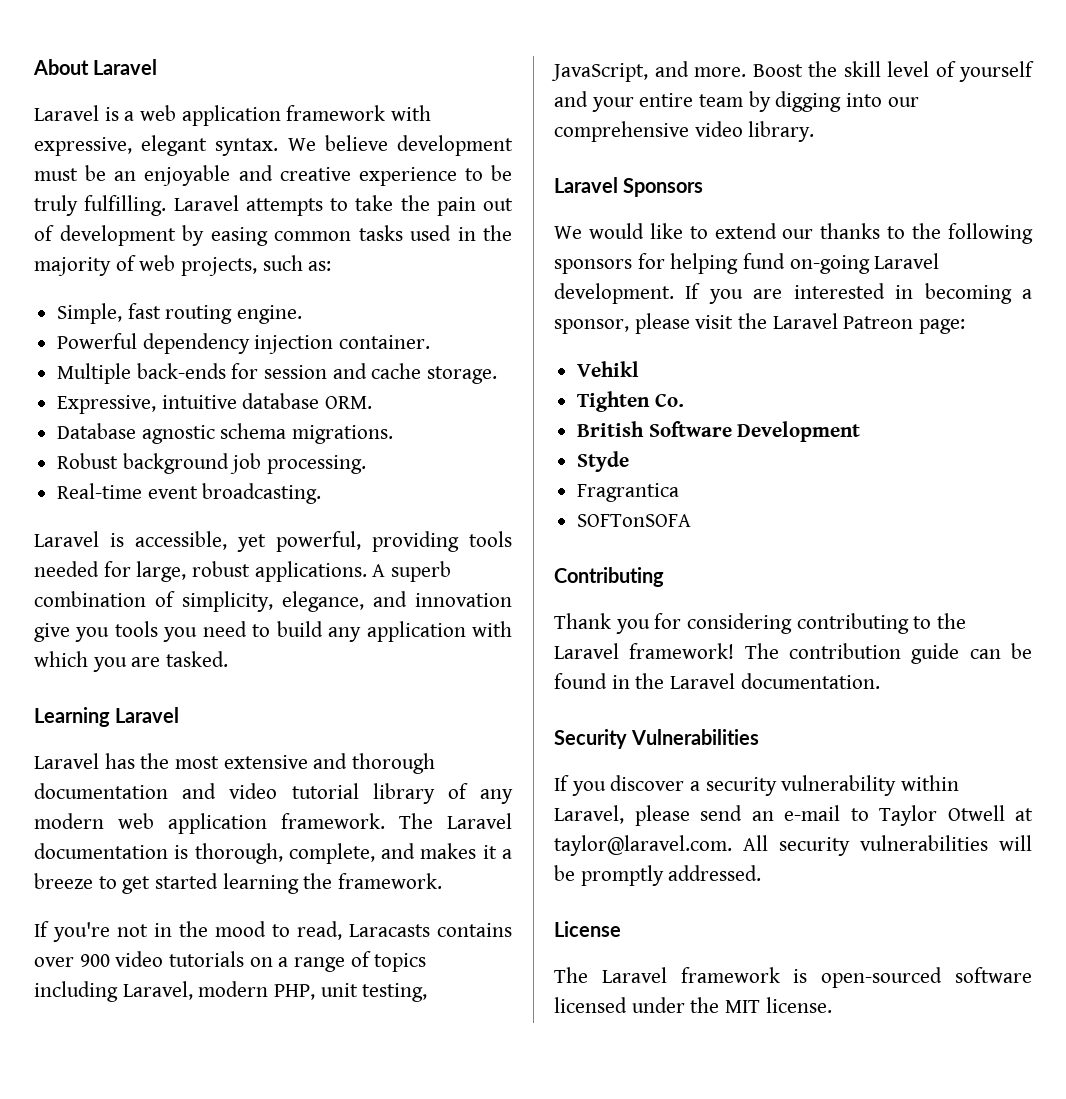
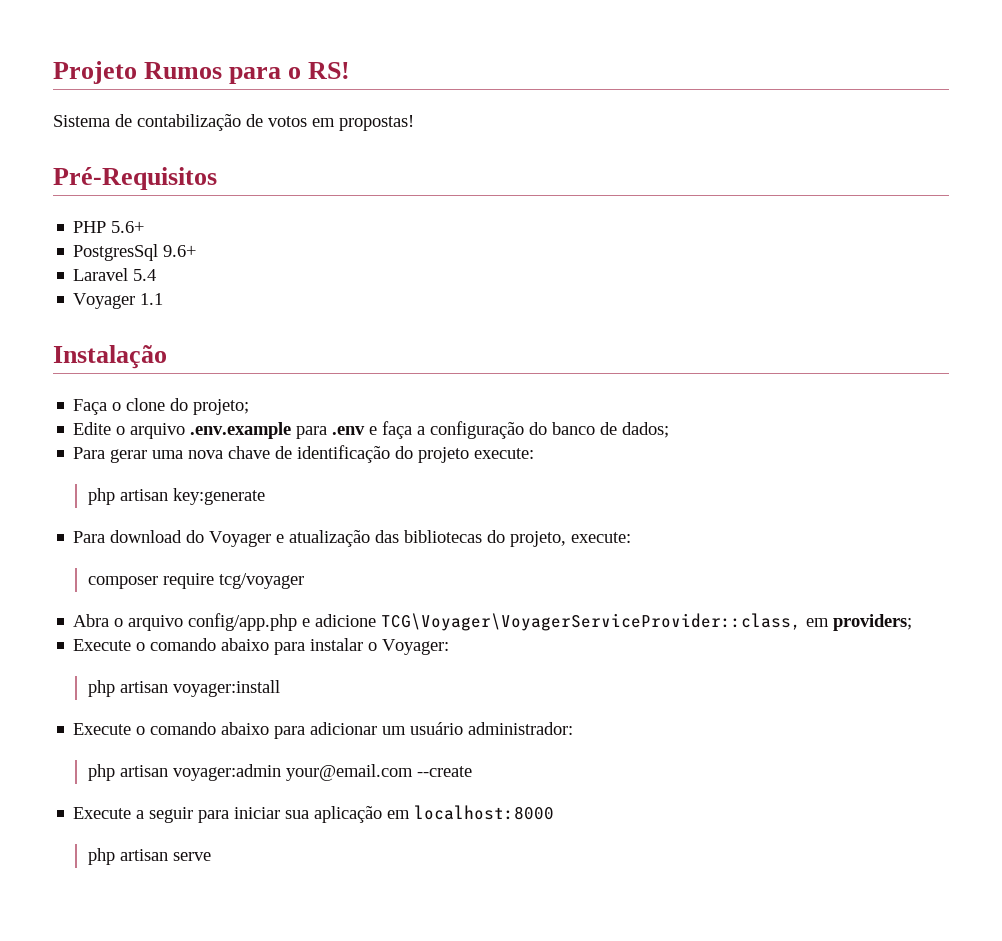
[33,59,158,75] [34,105,432,126] [34,135,513,156] [34,165,512,186] [34,195,513,216] [34,225,512,246] [34,255,332,276] [57,303,303,324] [57,333,431,354] [57,363,498,384] [57,393,373,414] [57,423,394,444] [57,453,367,474] [57,483,322,504] [34,531,512,552] [34,561,452,582] [34,591,512,612] [34,621,512,642] [34,651,229,672] [34,707,180,727] [34,753,436,774] [34,783,513,804] [34,813,512,834] [34,843,512,864] [34,873,443,894] [34,921,512,942] [34,951,427,972] [34,981,428,1002] [551,61,1034,82] [554,91,919,112] [554,121,815,142] [554,177,704,197] [554,223,1033,244] [554,253,940,274] [554,283,1032,304] [554,313,966,334] [577,361,640,377] [577,391,684,412] [577,421,861,442] [577,451,630,472] [577,483,680,502] [577,514,692,527] [554,567,664,587] [554,613,967,634] [554,643,1032,664] [554,673,880,689] [554,729,760,749] [554,775,960,796] [554,805,1033,826] [554,835,1032,856] [554,865,762,886] [554,921,621,937] [554,967,1032,988] [554,997,832,1013] About Laravel // Laravel is a web application framework with expressive, elegant syntax. We believe development must be an enjoyable and creative experience to be truly fulfilling. Laravel attempts to take the pain out of development by easing common tasks used in the majority of web projects, such as: // Simple, fast routing engine. // Powerful dependency injection container. // Multiple back-ends for session and cache storage. // Expressive, intuitive database ORM. // Database agnostic schema migrations. // Robust background job processing. // Real-time event broadcasting. // Laravel is accessible, yet powerful, providing tools needed for large, robust applications. A superb combination of simplicity, elegance, and innovation give you tools you need to build any application with which you are tasked. // Learning Laravel // Laravel has the most extensive and thorough documentation and video tutorial library of any modern web application framework. The Laravel documentation is thorough, complete, and makes it a breeze to get started learning the framework. // If you're not in the mood to read, Laracasts contains over 900 video tutorials on a range of topics including Laravel, modern PHP, unit testing, JavaScript, and more. Boost the skill level of yourself and your entire team by digging into our comprehensive video library. // Laravel Sponsors // We would like to extend our thanks to the following sponsors for helping fund on-going Laravel development. If you are interested in becoming a sponsor, please visit the Laravel Patreon page: // Vehikl // Tighten Co. // British Software Development // Styde // Fragrantica // SOFTonSOFA // Contributing // Thank you for considering contributing to the Laravel framework! The contribution guide can be found in the Laravel documentation. // Security Vulnerabilities // If you discover a security vulnerability within Laravel, please send an e-mail to Taylor Otwell at taylor@laravel.com. All security vulnerabilities will be promptly addressed. // License // The Laravel framework is open-sourced software licensed under the MIT license. -> [53,61,351,84] [53,114,414,131] [53,167,217,190] [73,221,145,233] [73,244,197,261] [73,268,157,281] [73,293,164,309] [53,345,167,369] [73,398,250,415] [73,421,670,439] [73,445,535,463] [87,488,265,505] [73,530,632,547] [87,573,304,589] [73,613,913,631] [73,638,450,655] [87,680,280,697] [73,722,574,739] [87,764,472,781] [73,805,555,823] [87,848,211,865] Projeto Rumos para o RS! // Sistema de contabilização de votos em propostas! // Pré-Requisitos // PHP 5.6+ // PostgresSql 9.6+ // Laravel 5.4 // Voyager 1.1 // Instalação // Faça o clone do projeto; // Edite o arquivo .env.example para .env e faça a configuração do banco de dados; // Para gerar uma nova chave de identificação do projeto execute: // php artisan key:generate // Para download do Voyager e atualização das bibliotecas do projeto, execute: // composer require tcg/voyager // Abra o arquivo config/app.php e adicione TCG\Voyager\VoyagerServiceProvider::class, em providers; // Execute o comando abaixo para instalar o Voyager: // php artisan voyager:install // Execute o comando abaixo para adicionar um usuário administrador: // php artisan voyager:admin your@email.com --create // Execute a seguir para iniciar sua aplicação em localhost:8000 // php artisan serve

